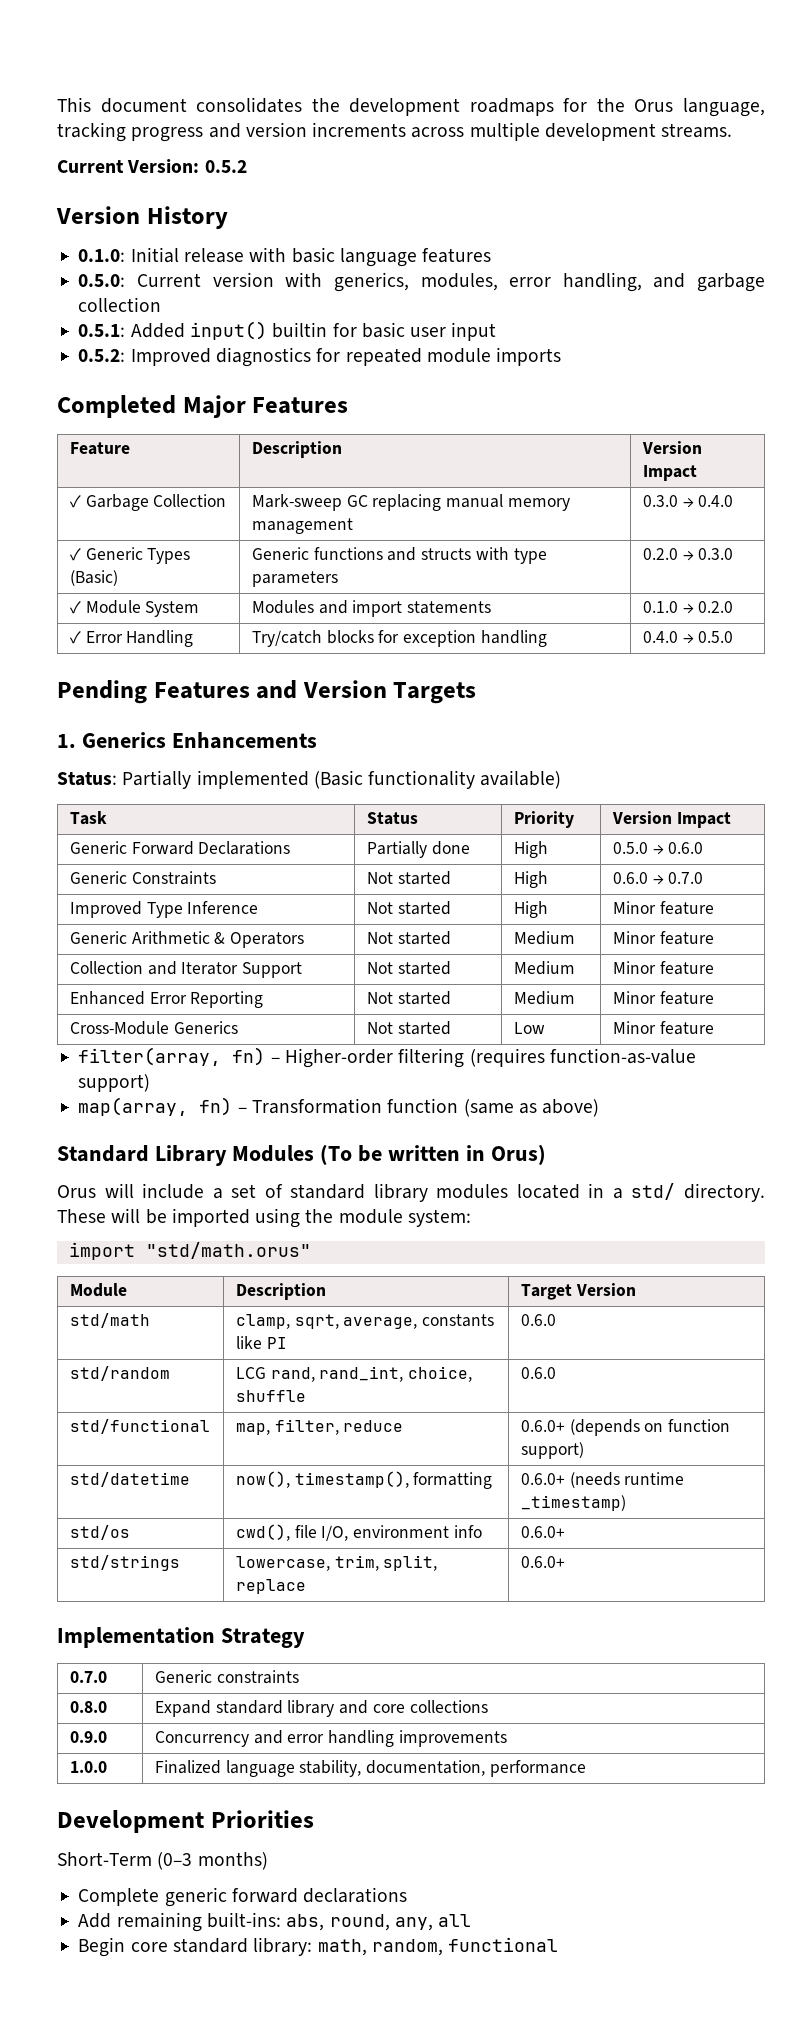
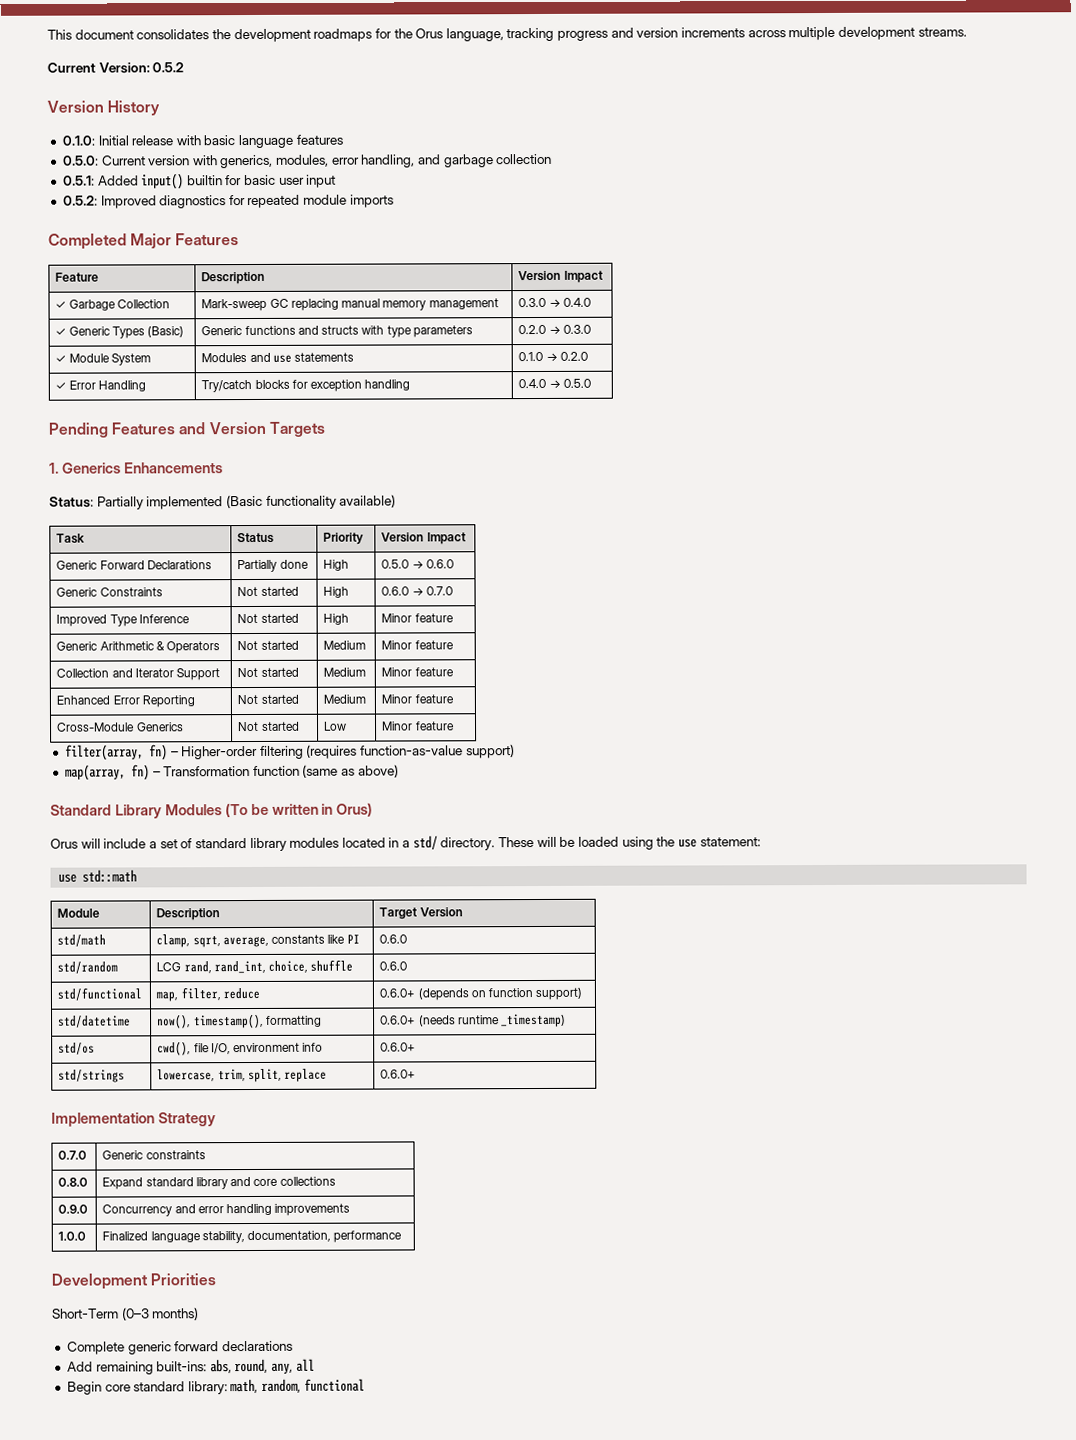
[352,600,403,617] import -> [272,354,292,363] use
[171,1208,250,1227] imported -> [577,836,619,847] loaded
[338,1209,471,1227] [68,1242,311,1260] module system: // import "std/math.orus" -> [677,837,761,848] [58,869,138,883] use statement: // use std::math

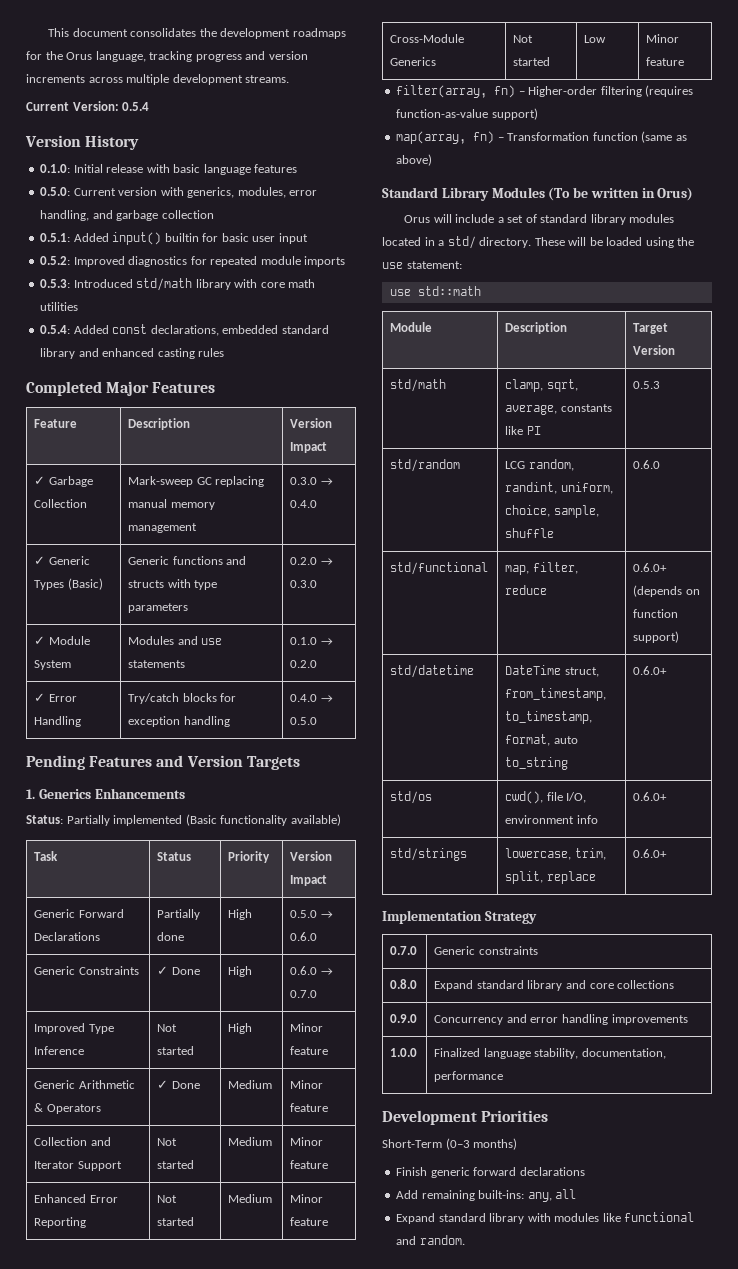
[152,62,185,73] 0.5.2 -> [122,102,150,111] 0.5.4
(394, 201) none -> [40,278,316,291] [40,302,79,311] [40,324,329,336] [40,348,225,359] // 0.5.3: Introduced std/math library with core math utilities // 0.5.4: Added const declarations, embedded standard library and enhanced casting rules
[237,586,299,597] Not started -> [157,966,200,975] ✓ Done
[237,640,299,651] Not started -> [157,1080,200,1089] ✓ Done
[379,934,408,944] 0.6.0 -> [633,381,661,389] 0.5.3
[183,960,309,974] rand, rand_int, choice, -> [528,459,574,471] [505,482,613,494] [505,505,599,518] random, randint, uniform, choice, sample,
[157,1013,322,1029] [380,1013,567,1028] now(), timestamp(), formatting | 0.6.0+ (needs runtime _timestamp) -> [505,665,599,677] [505,688,607,701] [505,711,593,724] [505,734,578,746] [505,757,569,770] [633,666,668,675] DateTime struct, from_timestamp, to_timestamp, format, auto to_string | 0.6.0+
[66,1341,125,1355] Complete -> [396,1167,428,1176] Finish
[209,1358,269,1374] abs, round, -> (525, 1194) none
[66,1378,365,1395] Begin core standard library: math, random, functional -> [396,1212,695,1224] [396,1235,465,1245] Expand standard library with modules like functional and random.

